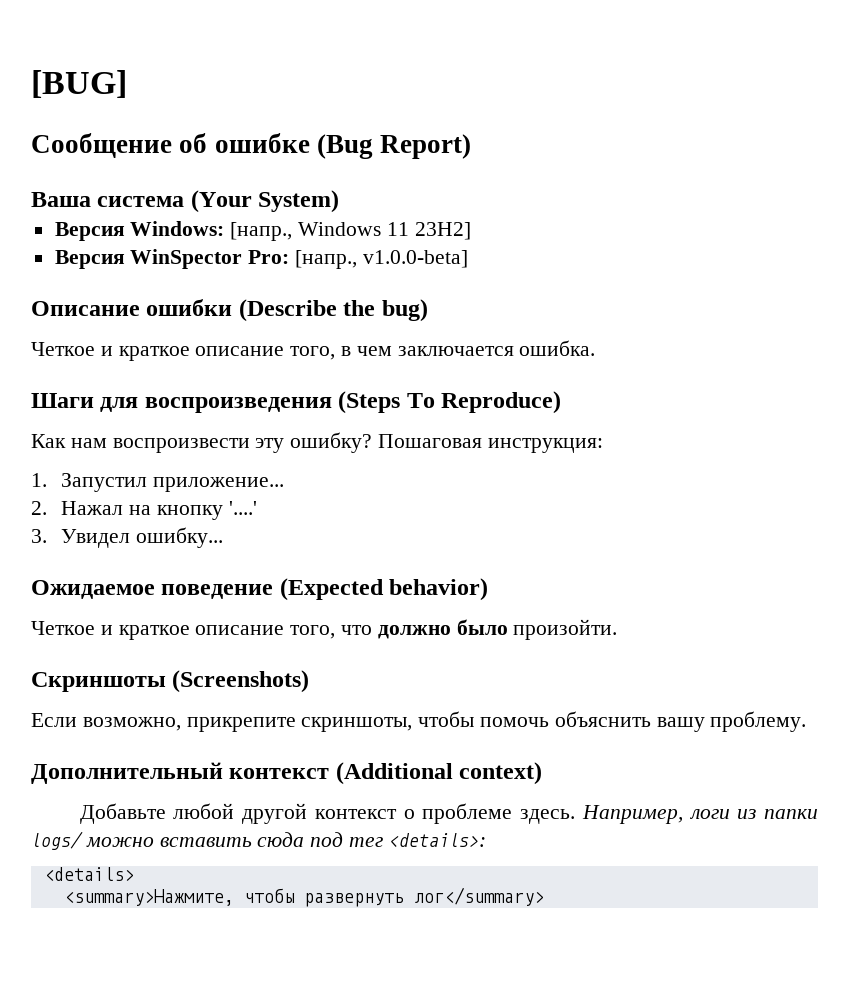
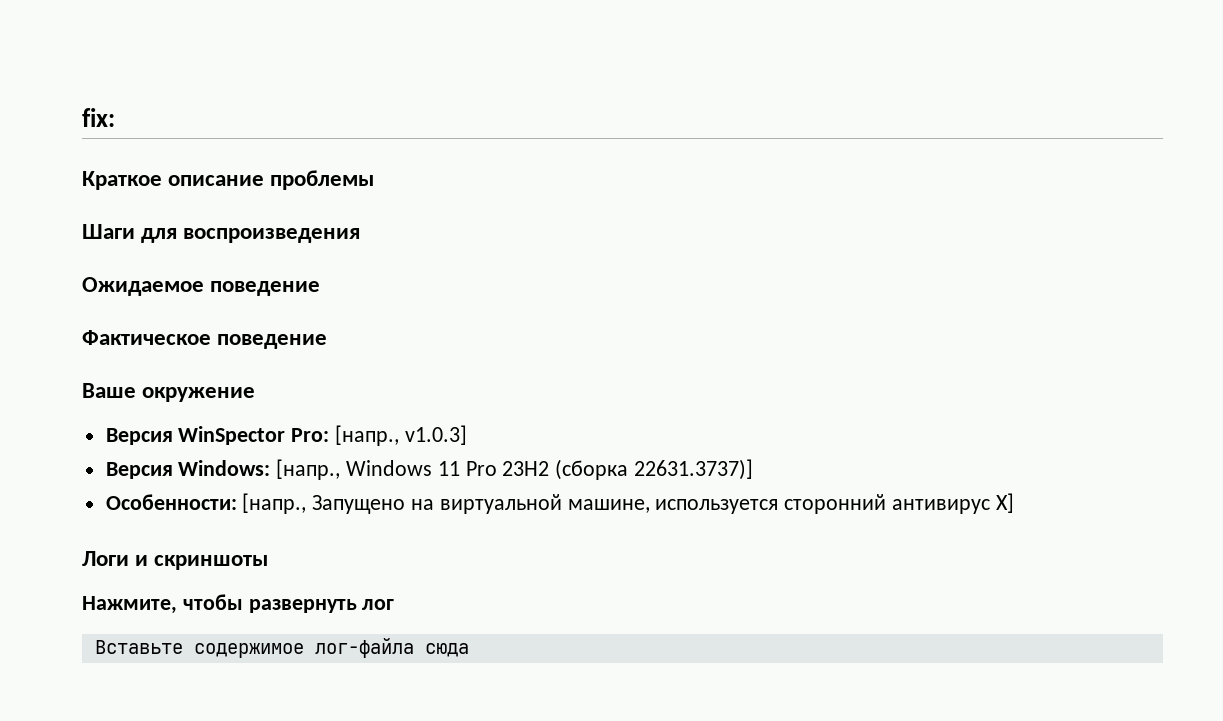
[31,70,127,98] [31,133,472,159] [31,190,340,213] [BUG] // Сообщение об ошибке (Bug Report) // Ваша система (Your System) -> [82,108,115,127] [82,170,375,190] [82,224,361,243] [82,277,321,296] [82,330,328,349] [82,383,256,402] [105,425,467,446] fix: // Краткое описание проблемы // Шаги для воспроизведения // Ожидаемое поведение // Фактическое поведение // Ваше окружение // Версия WinSpector Pro: [напр., v1.0.3]
[414,222,471,240] [54,249,468,269] [31,299,428,322] [31,340,596,361] [31,391,562,414] [31,432,603,453] [31,473,284,492] [31,501,257,520] [31,527,223,548] [31,578,489,601] [31,619,618,640] [31,670,310,693] [31,711,807,732] [31,762,543,785] [79,803,818,824] [31,831,486,850] [43,867,134,881] [63,887,544,907] 23H2] // Версия WinSpector Pro: [напр., v1.0.0-beta] // Описание ошибки (Describe the bug) // Четкое и краткое описание того, в чем заключается ошибка. // Шаги для воспроизведения (Steps To Reproduce) // Как нам воспроизвести эту ошибку? Пошаговая инструкция: // 1. Запустил приложение... // 2. Нажал на кнопку '....' // 3. Увидел ошибку... // Ожидаемое поведение (Expected behavior) // Четкое и краткое описание того, что должно было произойти. // Скриншоты (Screenshots) // Если возможно, прикрепите скриншоты, чтобы помочь объяснить вашу проблему. // Дополнительный контекст (Additional context) // Добавьте любой другой контекст о проблеме здесь. Например, логи из папки logs/ можно вставить сюда под тег <details>: // <details> // <summary>Нажмите, чтобы развернуть лог</summary> -> [465,459,754,480] [105,493,1014,514] [82,551,269,570] [82,594,395,614] [94,638,469,658] Pro 23H2 (сборка 22631.3737)] // Особенности: [напр., Запущено на виртуальной машине, используется сторонний антивирус X] // Логи и скриншоты // Нажмите, чтобы развернуть лог // Вставьте содержимое лог-файла сюда

